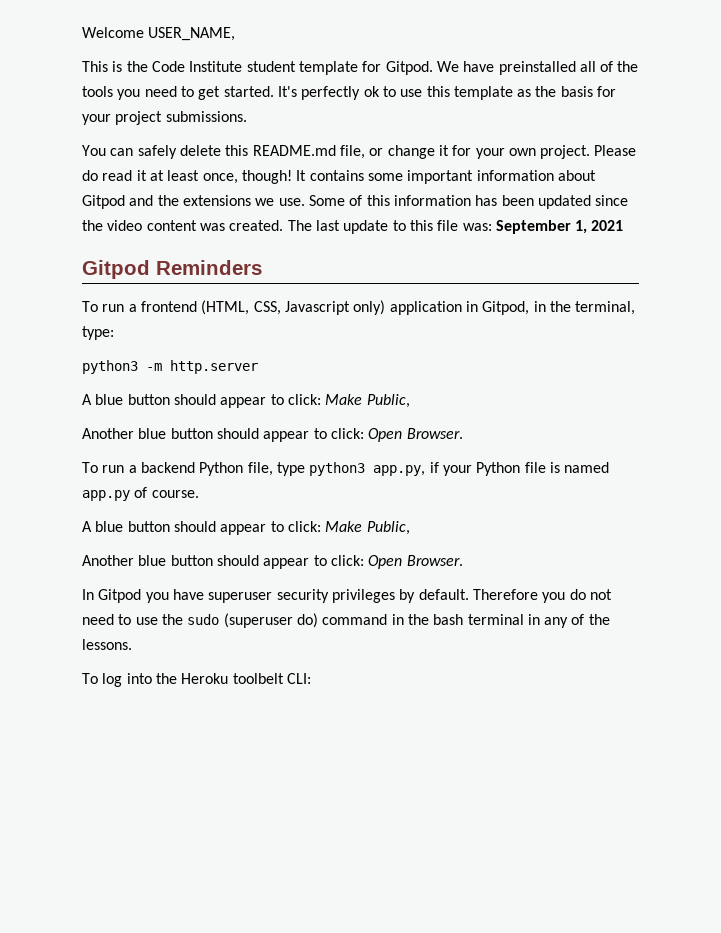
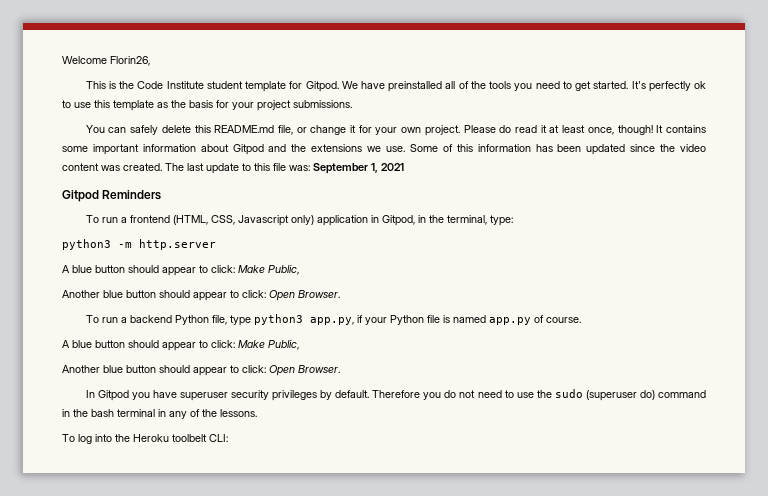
[148,27,236,41] USER_NAME, -> [110,56,150,66] Florin26,

